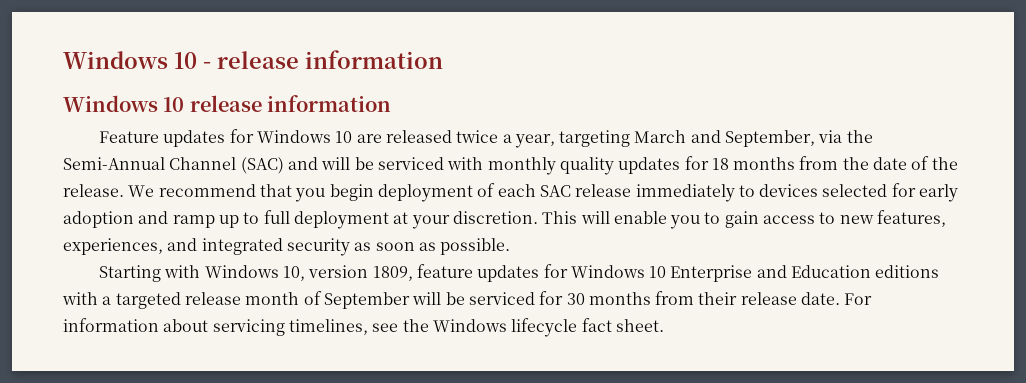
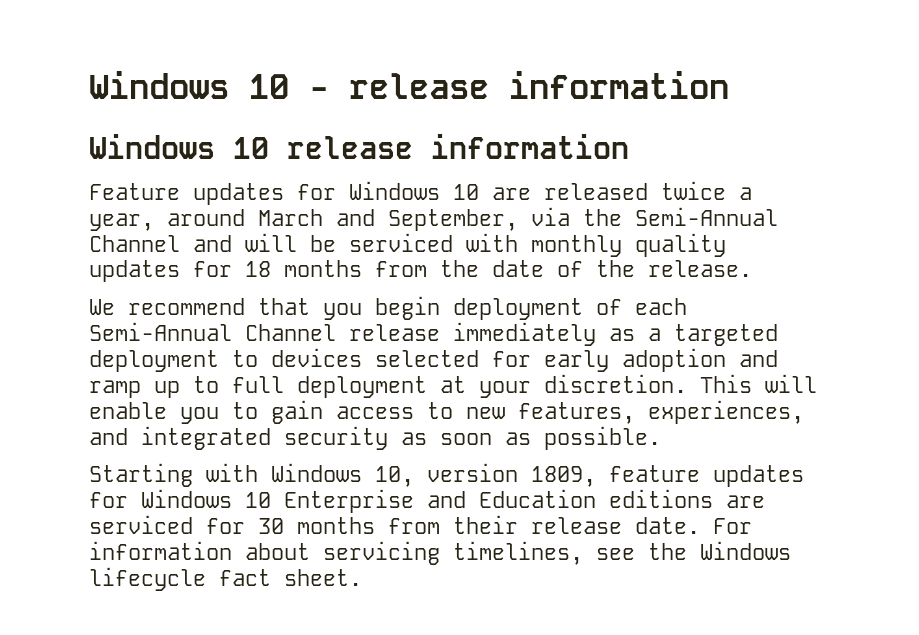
[559,130,631,147] targeting -> [167,209,245,226] around
[240,157,284,174] (SAC) -> (180, 243) none
(124, 190) none -> (752, 268) //
[539,184,735,202] SAC release immediately -> [89,322,778,346] [89,350,219,372] Semi-Annual Channel release immediately as a targeted deployment
[62,291,465,309] with a targeted release month of September will be -> [726,495,765,508] are

